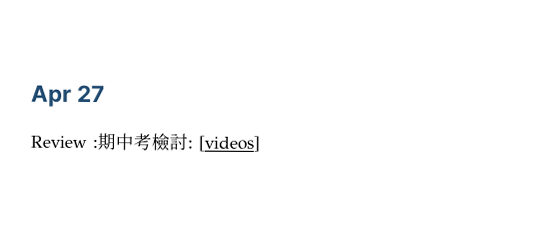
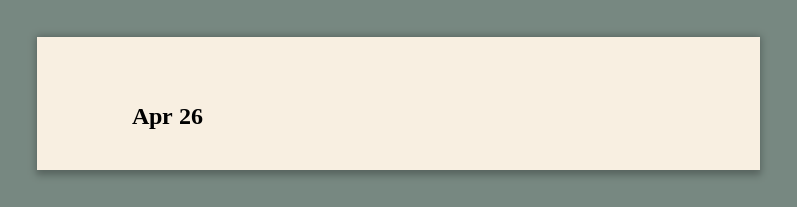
[77,84,106,103] [30,133,260,152] 27 // Review :期中考檢討: [videos] -> [179,109,204,124] 26

